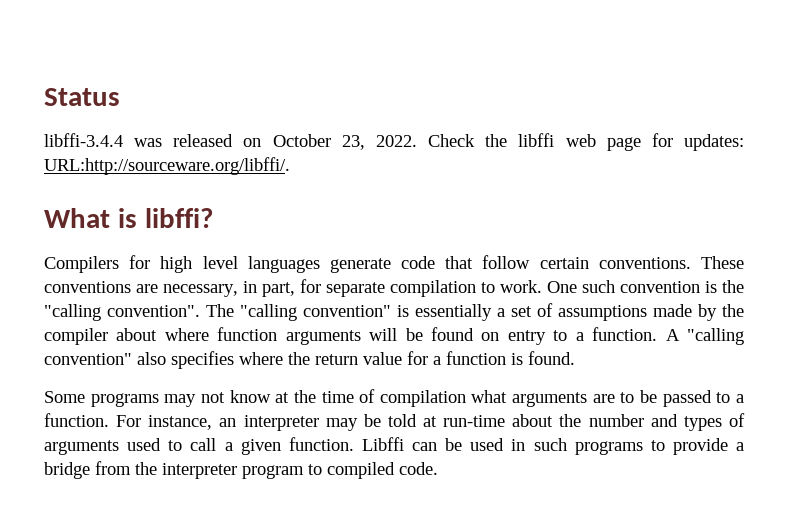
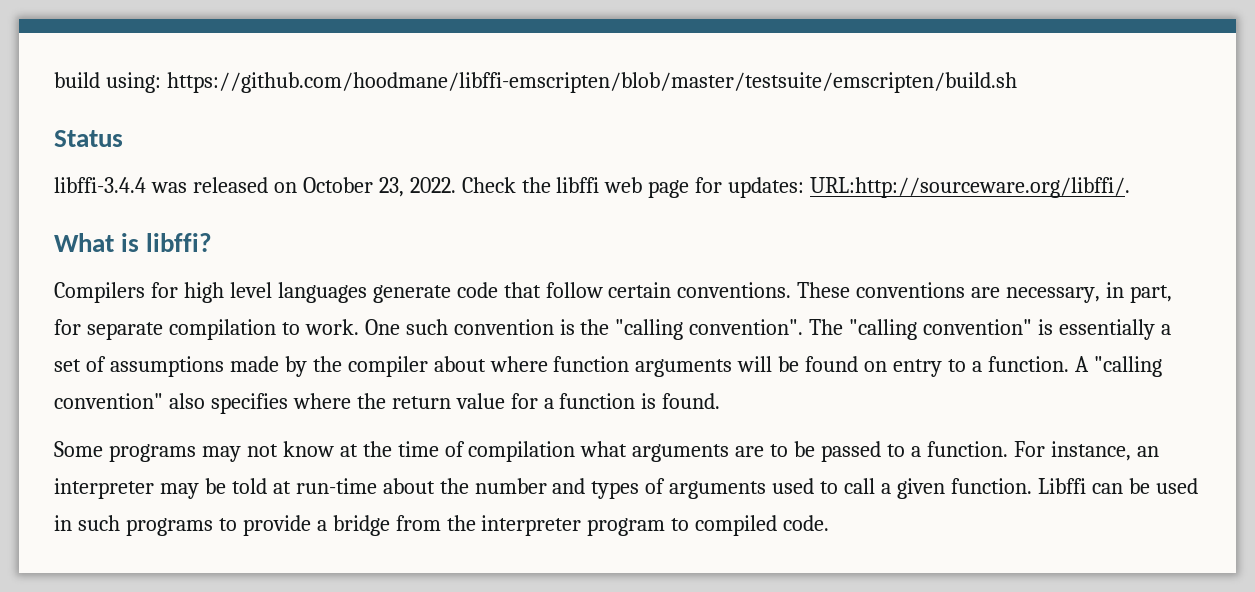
(44, 97) none -> [54,72,1017,93] build using: https://github.com/hoodmane/libffi-emscripten/blob/master/testsuite/emscripten/build.sh //

